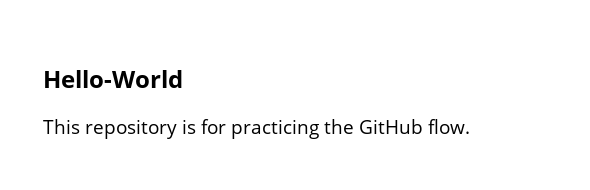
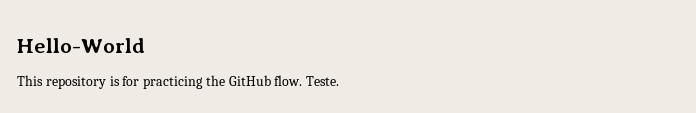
(470, 126) none -> [306,76,340,86] Teste.

